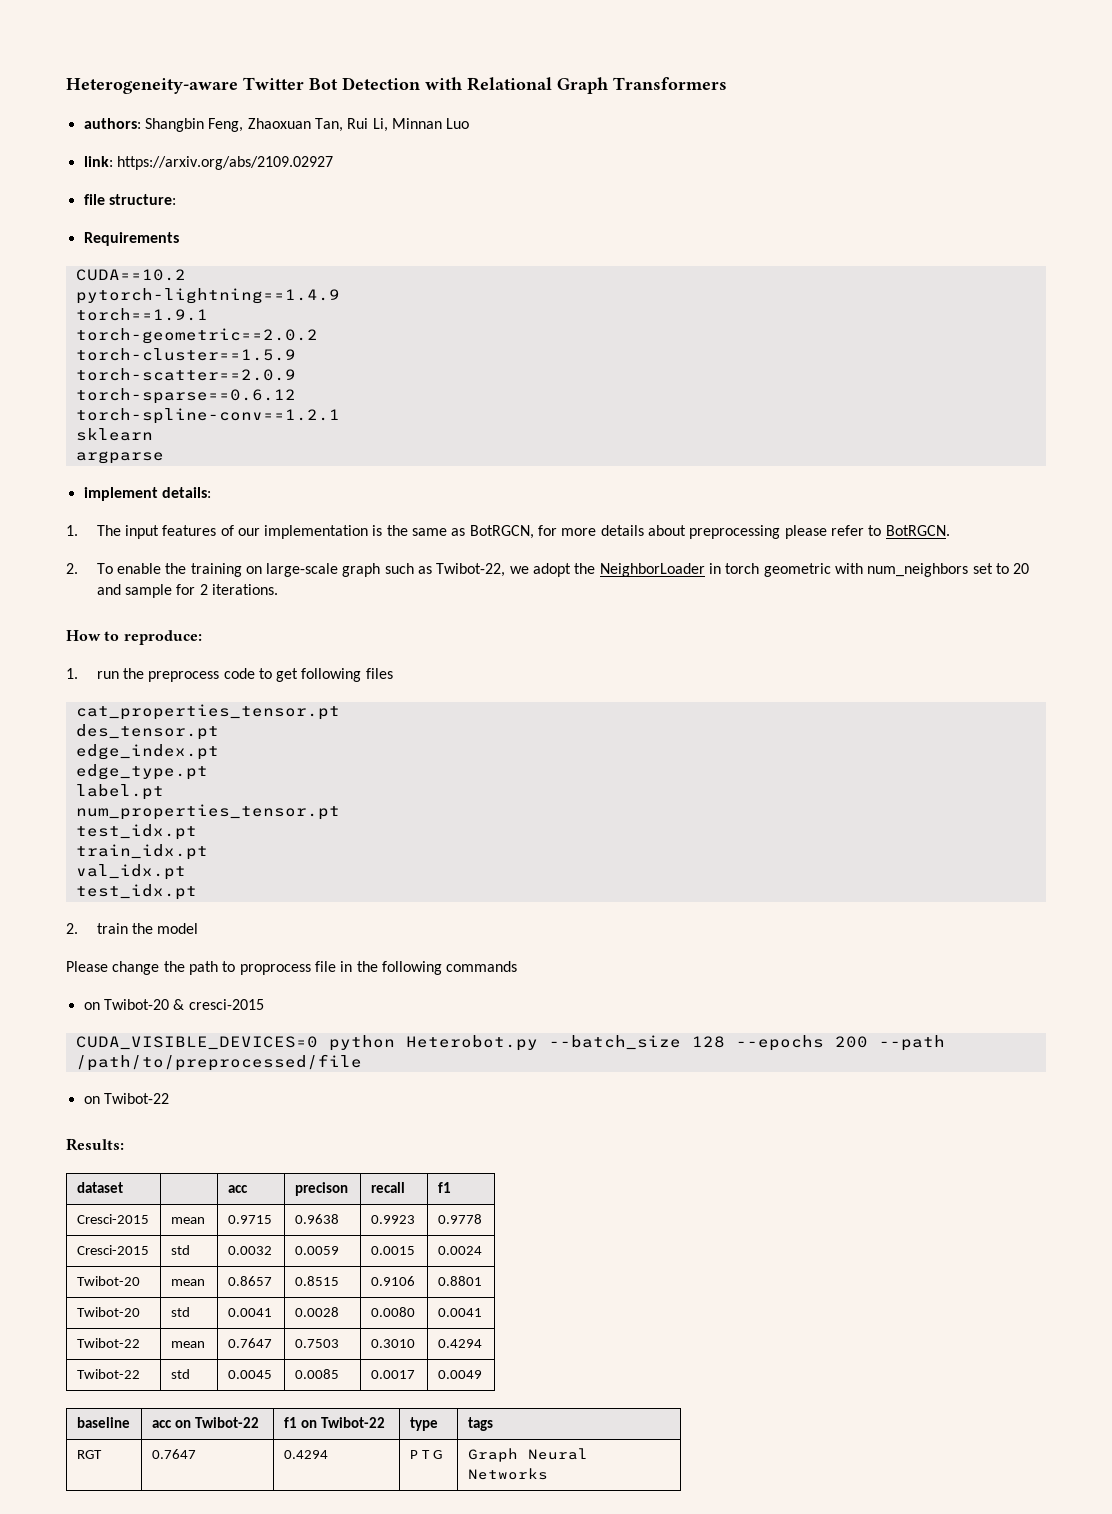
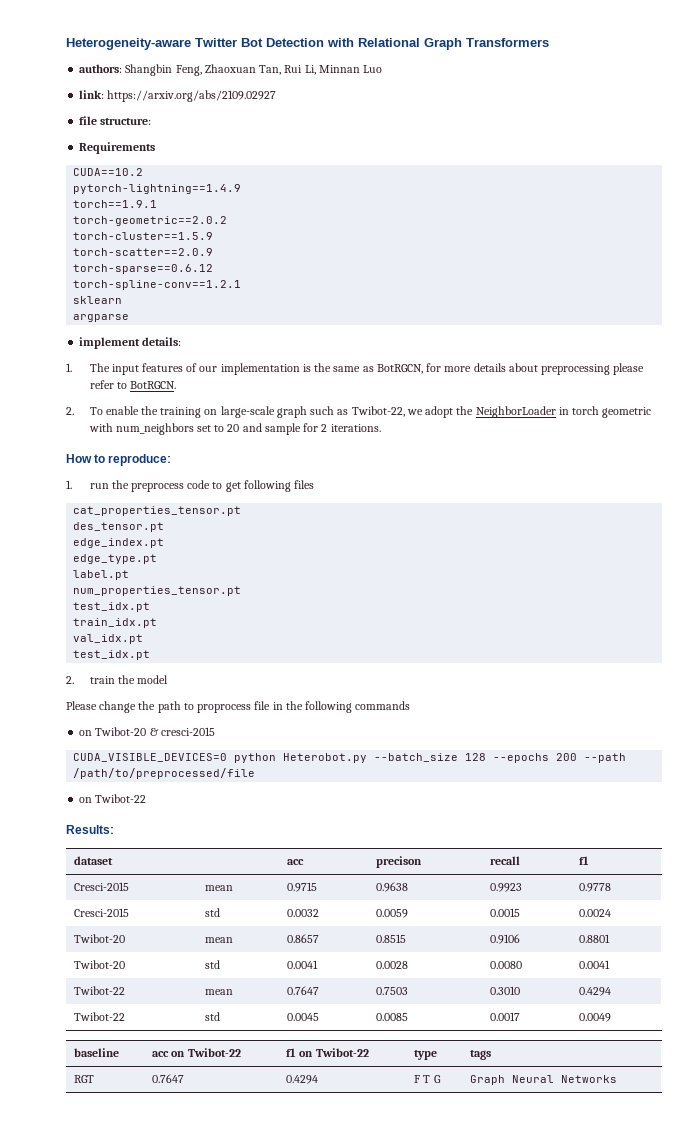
[409,1450,418,1459] P -> [414,1075,421,1083] F

